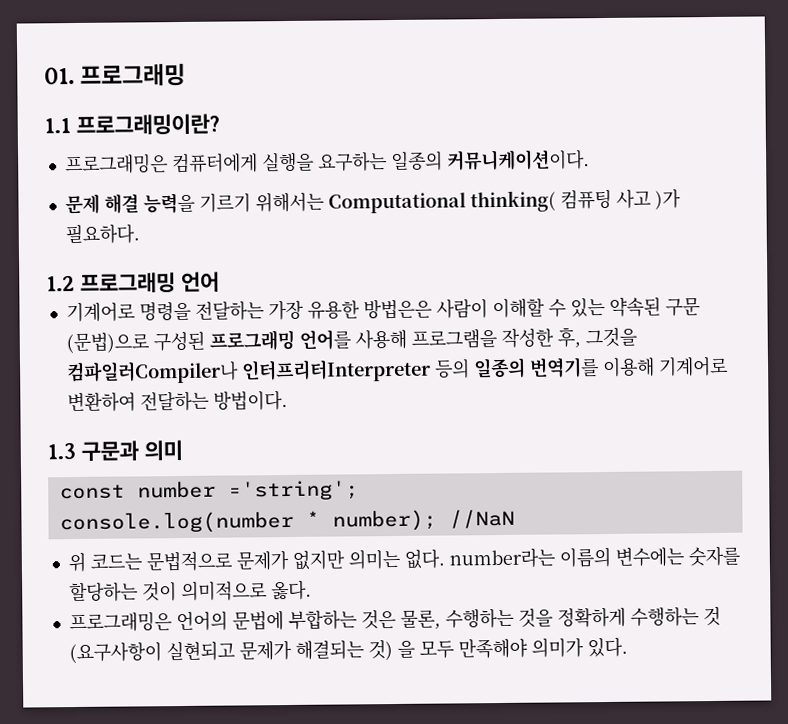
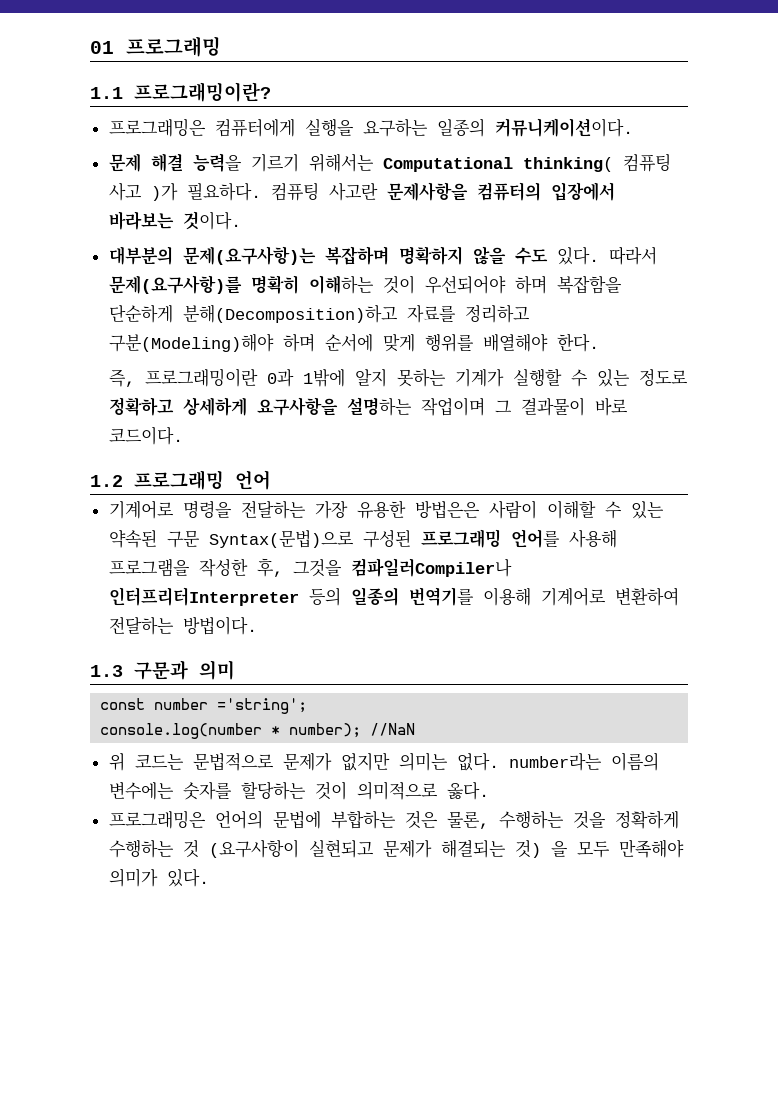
[44,67,75,85] 01. -> [90,41,114,54] 01
(140, 234) none -> [270,182,615,201] [108,211,241,230] [108,246,657,265] [108,275,622,294] [108,304,530,323] [108,333,599,352] [108,368,688,387] [108,397,628,416] [108,426,183,445] 컴퓨팅 사고란 문제사항을 컴퓨터의 입장에서 바라보는 것이다. // 대부분의 문제(요구사항)는 복잡하며 명확하지 않을 수도 있다. 따라서 문제(요구사항)를 명확히 이해하는 것이 우선되어야 하며 복잡함을 단순하게 분해(Decomposition)하고 자료를 정리하고 구분(Modeling)해야 하며 순서에 맞게 행위를 배열해야 한다. // 즉, 프로그래밍이란 0과 1밖에 알지 못하는 기계가 실행할 수 있는 정도로 정확하고 상세하게 요구사항을 설명하는 작업이며 그 결과물이 바로 코드이다.
[65,332,149,354] (문법)으로 -> [208,530,354,548] Syntax(문법)으로

